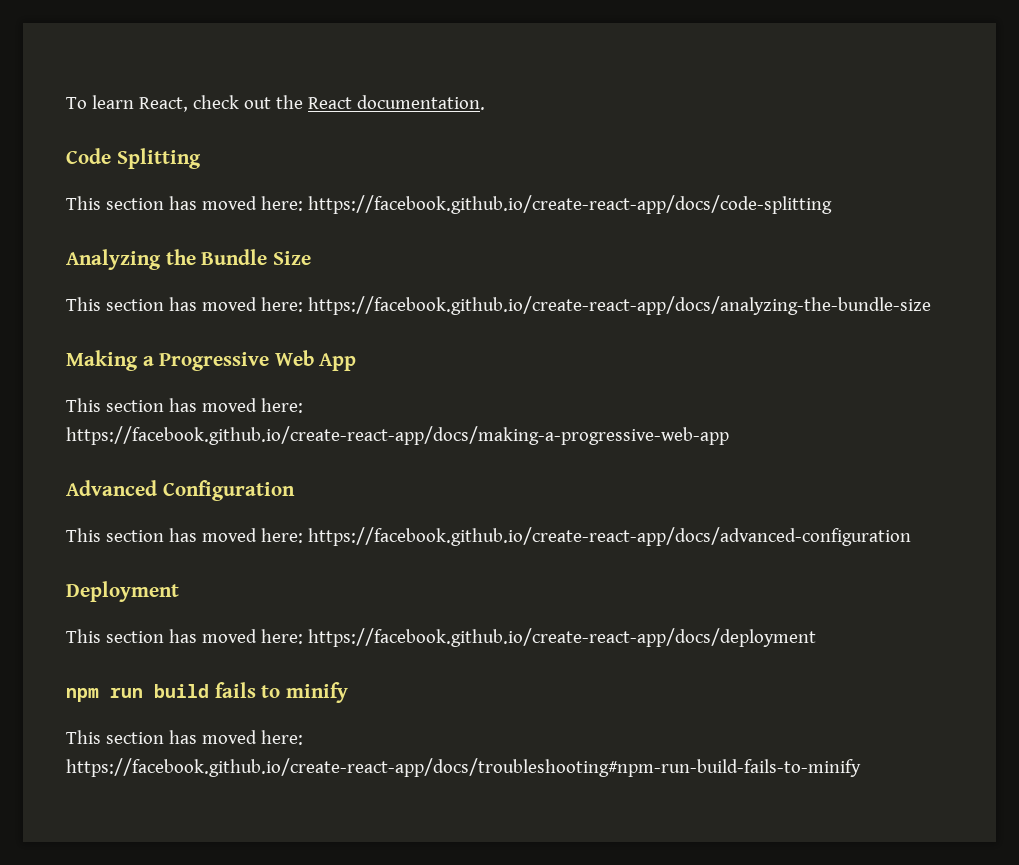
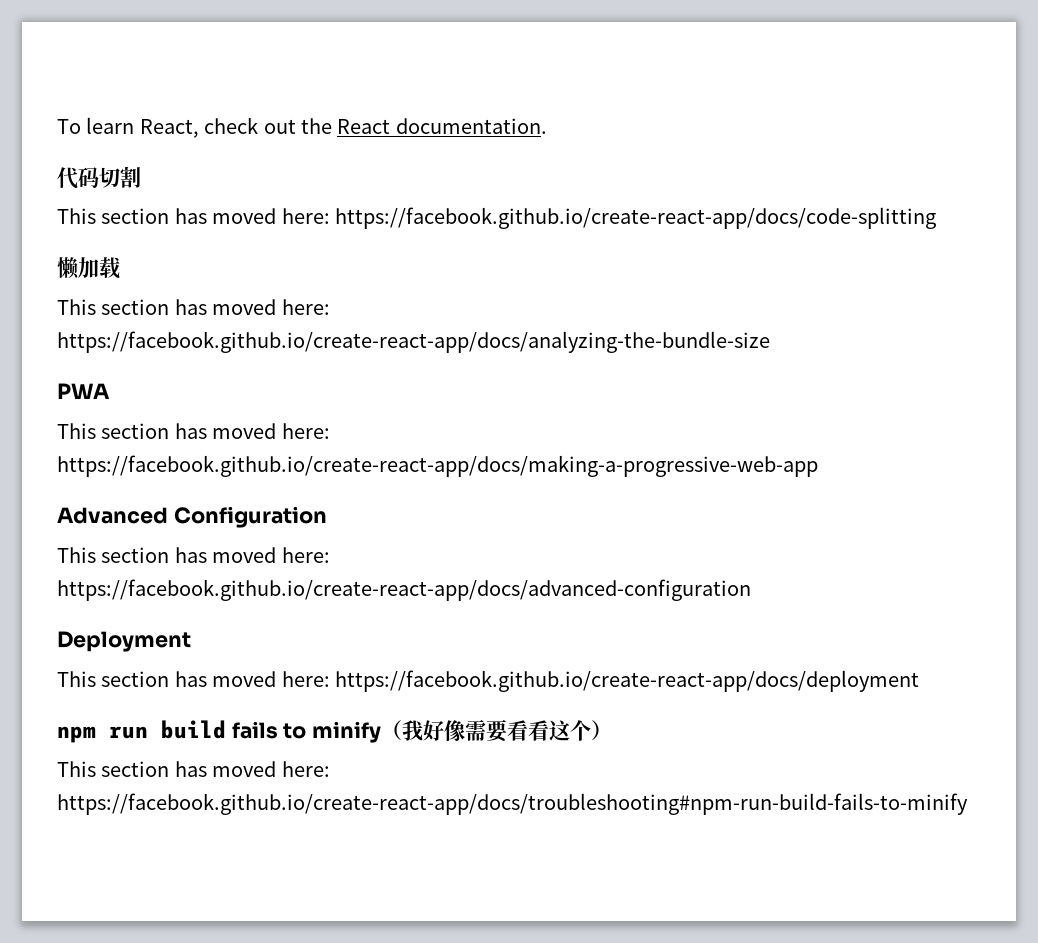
[66,148,201,169] Code Splitting -> [57,166,141,189] 代码切割
[66,249,311,270] Analyzing the Bundle Size -> [57,257,121,279] 懒加载
[66,350,357,371] Making a Progressive Web App -> [57,383,110,399] PWA
(348, 692) none -> [381,719,613,742] （我好像需要看看这个）

